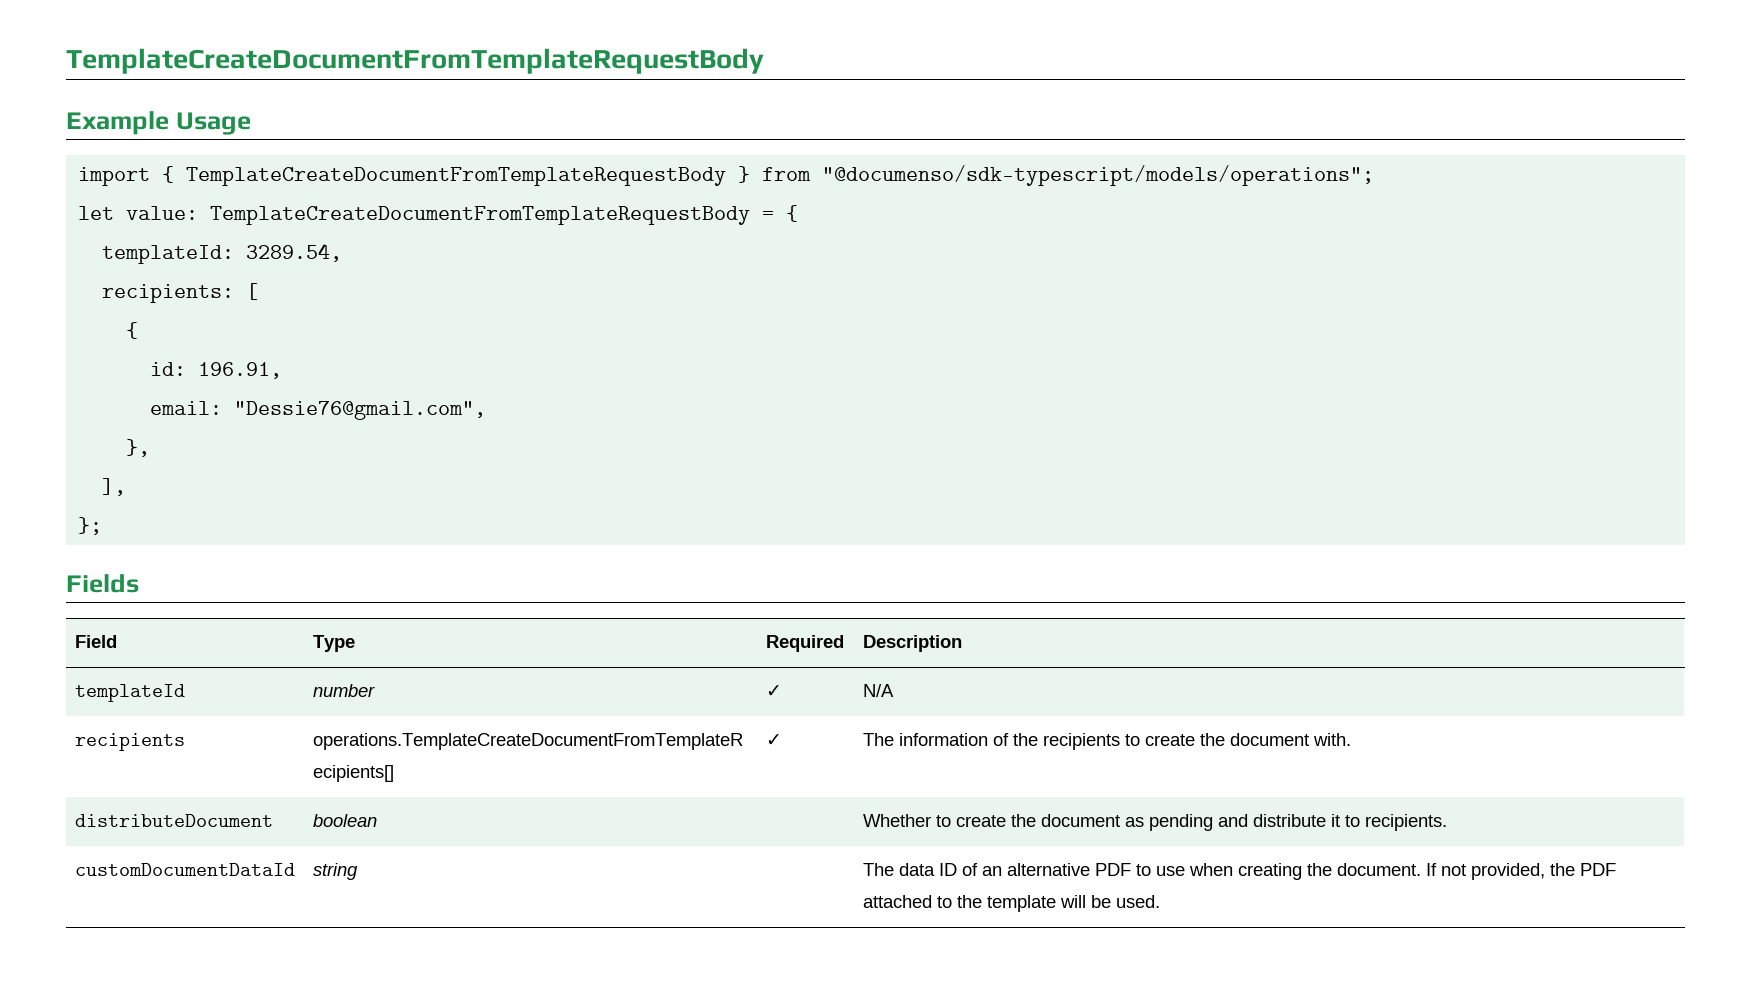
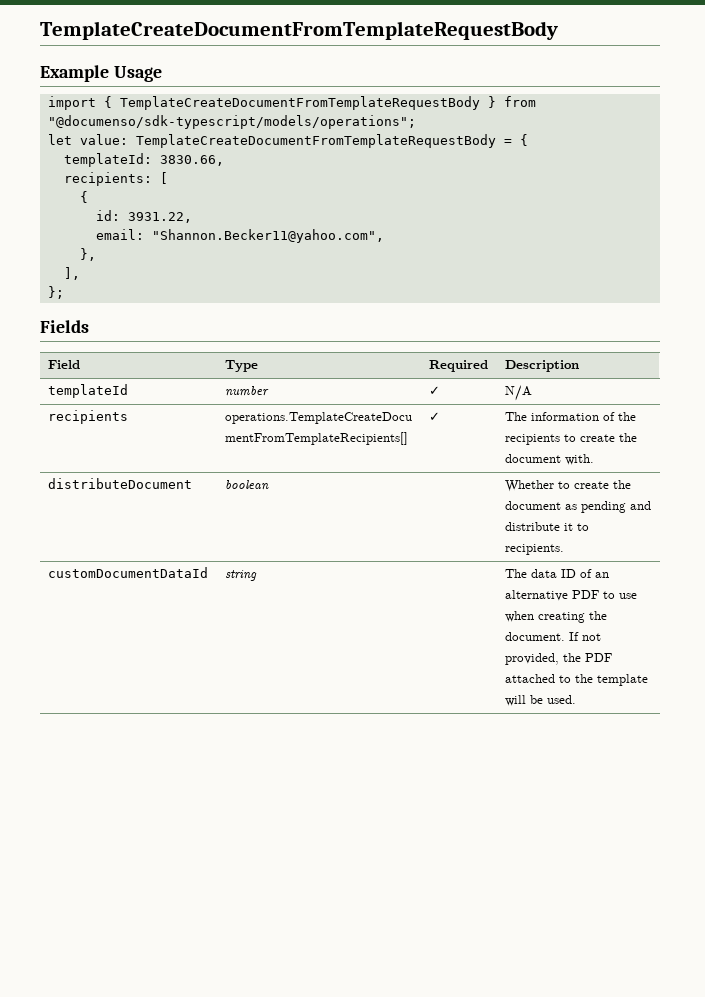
[246,243,343,262] 3289.54, -> [159,155,224,166] 3830.66,
[198,362,283,379] 196.91, -> [127,212,192,223] 3931.22,
[234,401,487,420] "Dessie76@gmail.com", -> [151,229,384,243] "Shannon.Becker11@yahoo.com",

